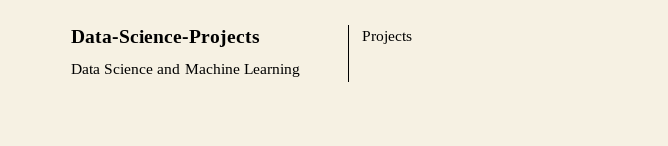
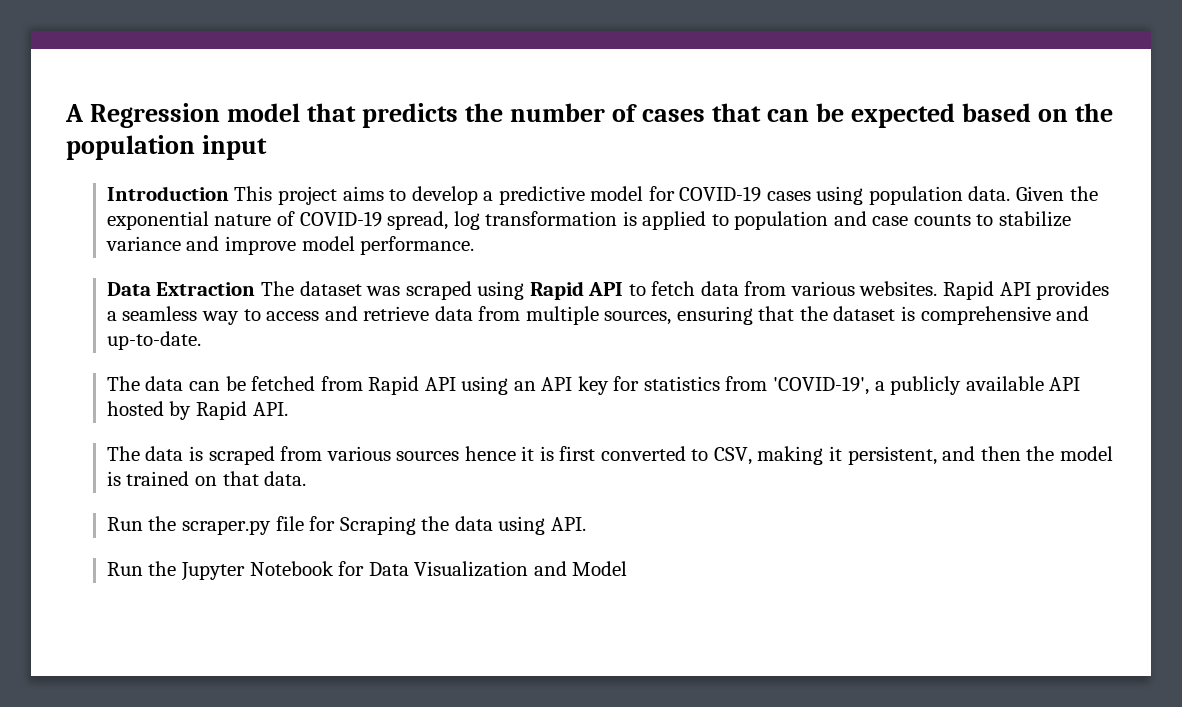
[71,30,260,47] [71,64,300,77] [362,31,412,44] Data-Science-Projects // Data Science and Machine Learning Projects -> [65,103,1114,128] [66,135,268,160] [106,186,1098,205] [106,211,1071,230] [105,236,475,255] [106,281,1110,300] [106,306,1090,325] [106,331,201,350] [106,376,1081,395] [106,401,288,420] [106,446,1113,465] [106,471,307,486] [106,516,586,535] [106,561,628,581] A Regression model that predicts the number of cases that can be expected based on the population input // Introduction This project aims to develop a predictive model for COVID-19 cases using population data. Given the exponential nature of COVID-19 spread, log transformation is applied to population and case counts to stabilize variance and improve model performance. // Data Extraction The dataset was scraped using Rapid API to fetch data from various websites. Rapid API provides a seamless way to access and retrieve data from multiple sources, ensuring that the dataset is comprehensive and up-to-date. // The data can be fetched from Rapid API using an API key for statistics from 'COVID-19', a publicly available API hosted by Rapid API. // The data is scraped from various sources hence it is first converted to CSV, making it persistent, and then the model is trained on that data. // Run the scraper.py file for Scraping the data using API. // Run the Jupyter Notebook for Data Visualization and Model

